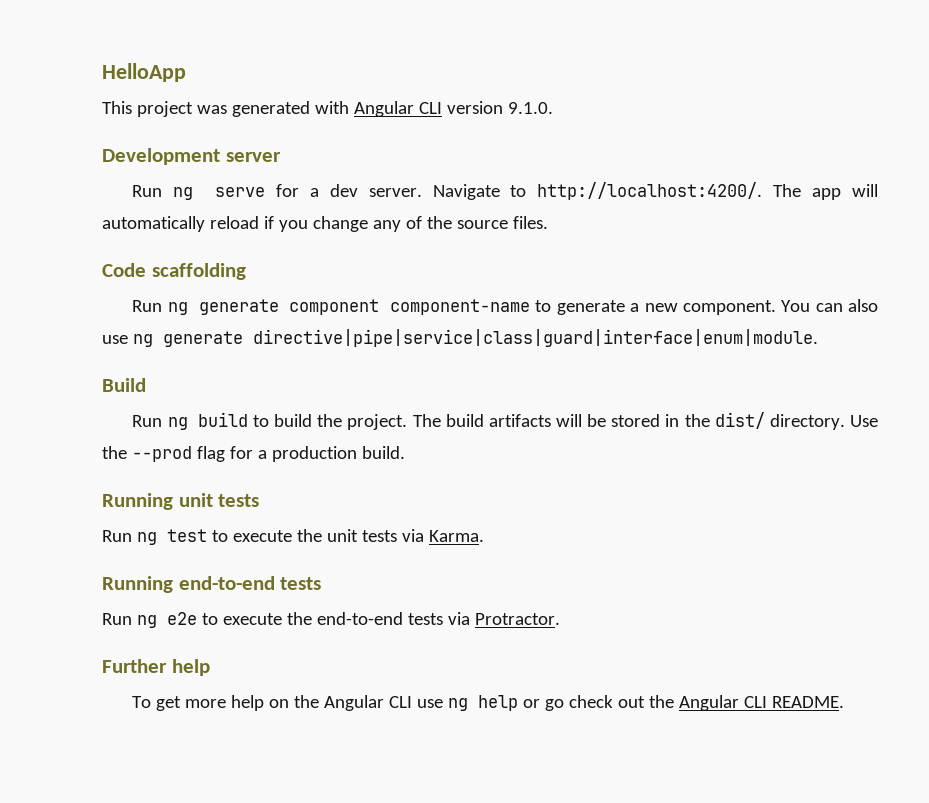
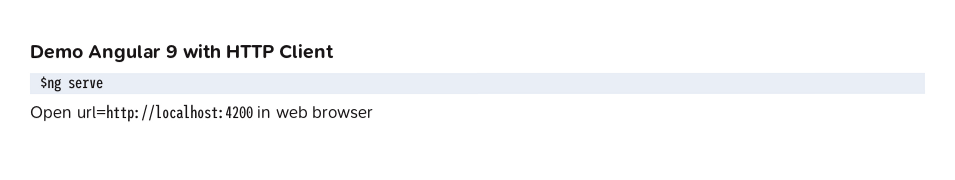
[102,63,186,82] [102,101,553,117] [102,148,281,165] [132,182,878,200] [102,216,548,232] [102,263,246,280] [132,299,878,315] [102,329,818,347] [102,378,146,392] [132,412,878,430] [102,446,405,462] [102,493,260,510] [102,529,484,545] [102,576,322,593] [102,612,560,628] [102,659,210,676] [132,695,845,711] HelloApp // This project was generated with Angular CLI version 9.1.0. // Development server // Run ng serve for a dev server. Navigate to http://localhost:4200/. The app will automatically reload if you change any of the source files. // Code scaffolding // Run ng generate component component-name to generate a new component. You can also use ng generate directive|pipe|service|class|guard|interface|enum|module. // Build // Run ng build to build the project. The build artifacts will be stored in the dist/ directory. Use the --prod flag for a production build. // Running unit tests // Run ng test to execute the unit tests via Karma. // Running end-to-end tests // Run ng e2e to execute the end-to-end tests via Protractor. // Further help // To get more help on the Angular CLI use ng help or go check out the Angular CLI README. -> [29,44,335,63] [39,76,104,93] [30,104,375,123] Demo Angular 9 with HTTP Client // $ng serve // Open url=http://localhost:4200 in web browser

